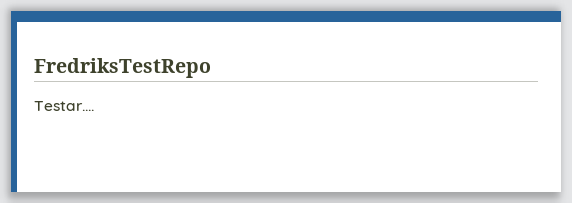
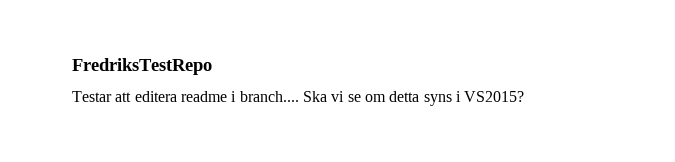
[34,101,94,111] Testar.... -> [72,91,525,106] Testar att editera readme i branch.... Ska vi se om detta syns i VS2015?

